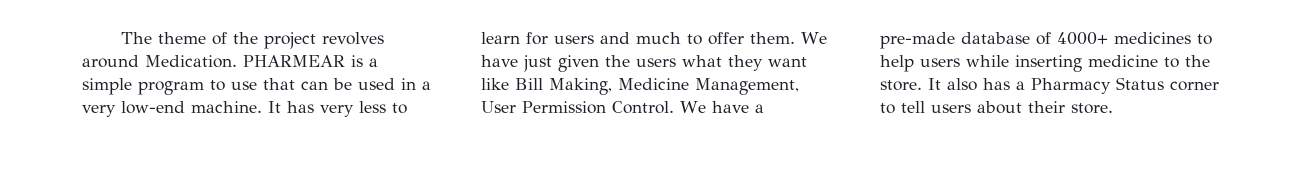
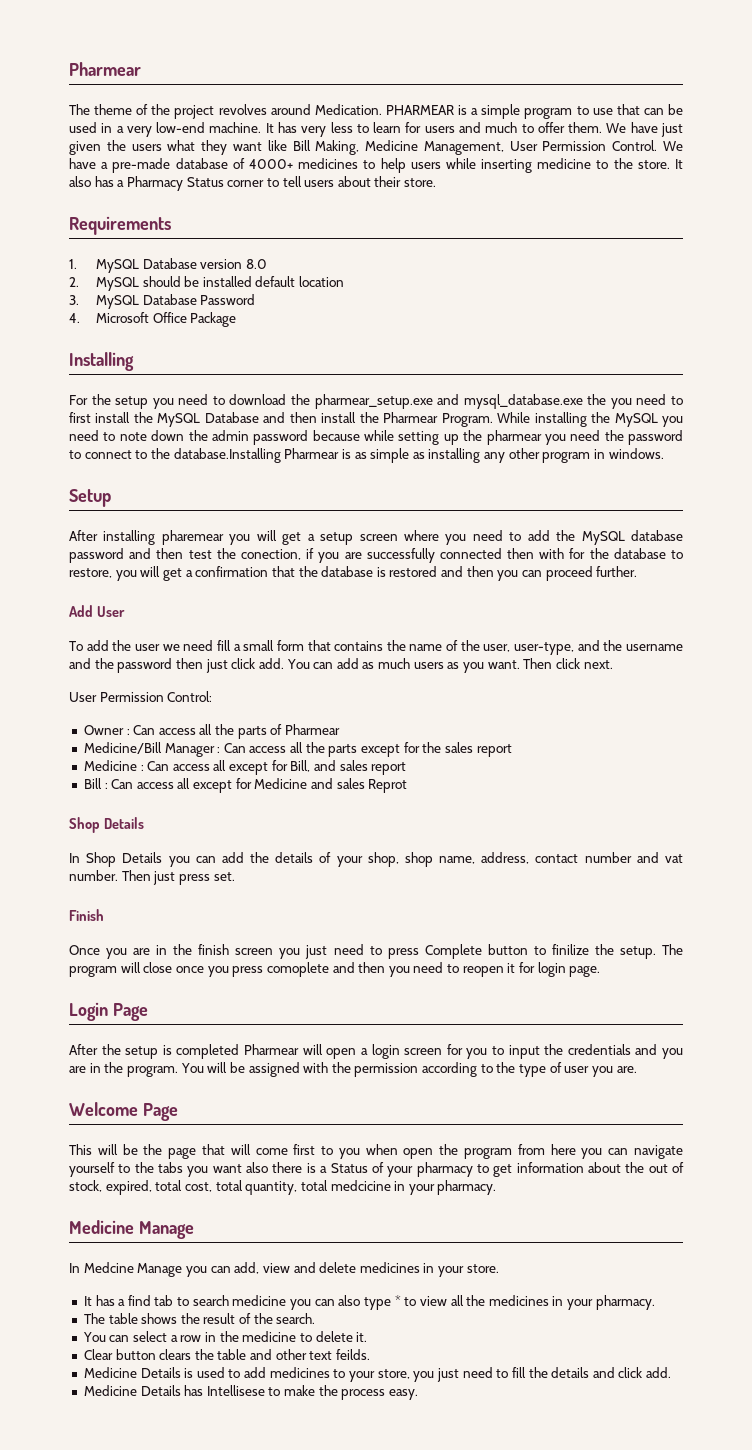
(120, 38) none -> [69,62,141,76] Pharmear //
(1113, 108) none -> [69,216,171,235] [69,258,267,273] [69,276,345,291] [69,294,256,309] [69,312,237,327] [69,352,134,371] [69,394,683,409] [69,412,683,427] [69,430,683,445] [69,448,664,463] [69,489,111,507] [69,530,683,545] [69,548,683,563] [69,566,638,581] [69,605,125,617] [69,640,684,655] [69,658,613,673] [69,691,213,702] [83,724,341,739] [83,742,512,757] [83,760,407,775] [83,778,408,793] [69,817,144,833] [69,852,683,867] [69,870,235,885] [69,909,104,921] [69,944,683,959] [69,962,601,977] [69,1002,148,1021] [69,1044,683,1059] [69,1062,637,1077] [69,1102,178,1121] [69,1144,683,1159] [69,1162,685,1177] [69,1180,497,1195] [69,1220,194,1239] [69,1262,499,1277] [83,1295,655,1310] [83,1313,316,1324] [82,1331,368,1342] [83,1349,371,1360] [83,1367,672,1382] [83,1385,419,1400] // Requirements // 1. MySQL Database version 8.0 // 2. MySQL should be installed default location // 3. MySQL Database Password // 4. Microsoft Office Package // Installing // For the setup you need to download the pharmear_setup.exe and mysql_database.exe the you need to first install the MySQL Database and then install the Pharmear Program. While installing the MySQL you need to note down the admin password because while setting up the pharmear you need the password to connect to the database.Installing Pharmear is as simple as installing any other program in windows. // Setup // After installing pharemear you will get a setup screen where you need to add the MySQL database password and then test the conection, if you are successfully connected then with for the database to restore, you will get a confirmation that the database is restored and then you can proceed further. // Add User // To add the user we need fill a small form that contains the name of the user, user-type, and the username and the password then just click add. You can add as much users as you want. Then click next. // User Permission Control: // Owner : Can access all the parts of Pharmear // Medicine/Bill Manager : Can access all the parts except for the sales report // Medicine : Can access all except for Bill, and sales report // Bill : Can access all except for Medicine and sales Reprot // Shop Details // In Shop Details you can add the details of your shop, shop name, address, contact number and vat number. Then just press set. // Finish // Once you are in the finish screen you just need to press Complete button to finilize the setup. The program will close once you press comoplete and then you need to reopen it for login page. // Login Page // After the setup is completed Pharmear will open a login screen for you to input the credentials and you are in the program. You will be assigned with the permission according to the type of user you are. // Welcome Page // This will be the page that will come first to you when open the program from here you can navigate yourself to the tabs you want also there is a Status of your pharmacy to get information about the out of stock, expired, total cost, total quantity, total medcicine in your pharmacy. // Medicine Manage // In Medcine Manage you can add, view and delete medicines in your store. // It has a find tab to search medicine you can also type * to view all the medicines in your pharmacy. // The table shows the result of the search. // You can select a row in the medicine to delete it. // Clear button clears the table and other text feilds. // Medicine Details is used to add medicines to your store, you just need to fill the details and click add. // Medicine Details has Intellisese to make the process easy.

